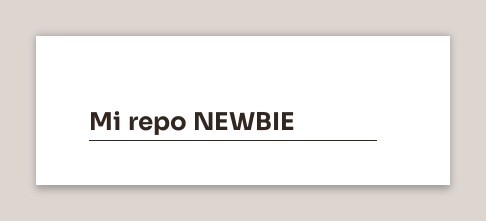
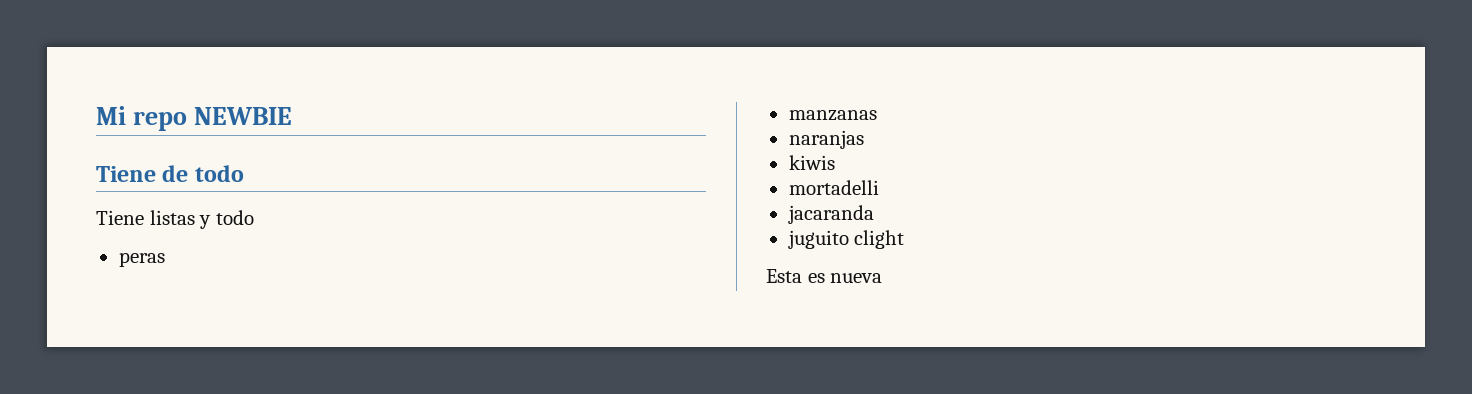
(296, 121) none -> [96,165,244,182] [96,210,254,229] [118,252,165,267] [788,110,877,121] [788,130,864,149] [788,155,835,170] [788,180,879,195] [787,205,874,224] [787,230,905,249] [766,269,883,283] // Tiene de todo // Tiene listas y todo // peras // manzanas // naranjas // kiwis // mortadelli // jacaranda // juguito clight // Esta es nueva

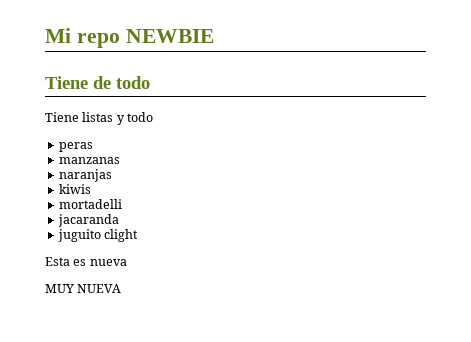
(883, 278) none -> [45,284,122,293] // MUY NUEVA

